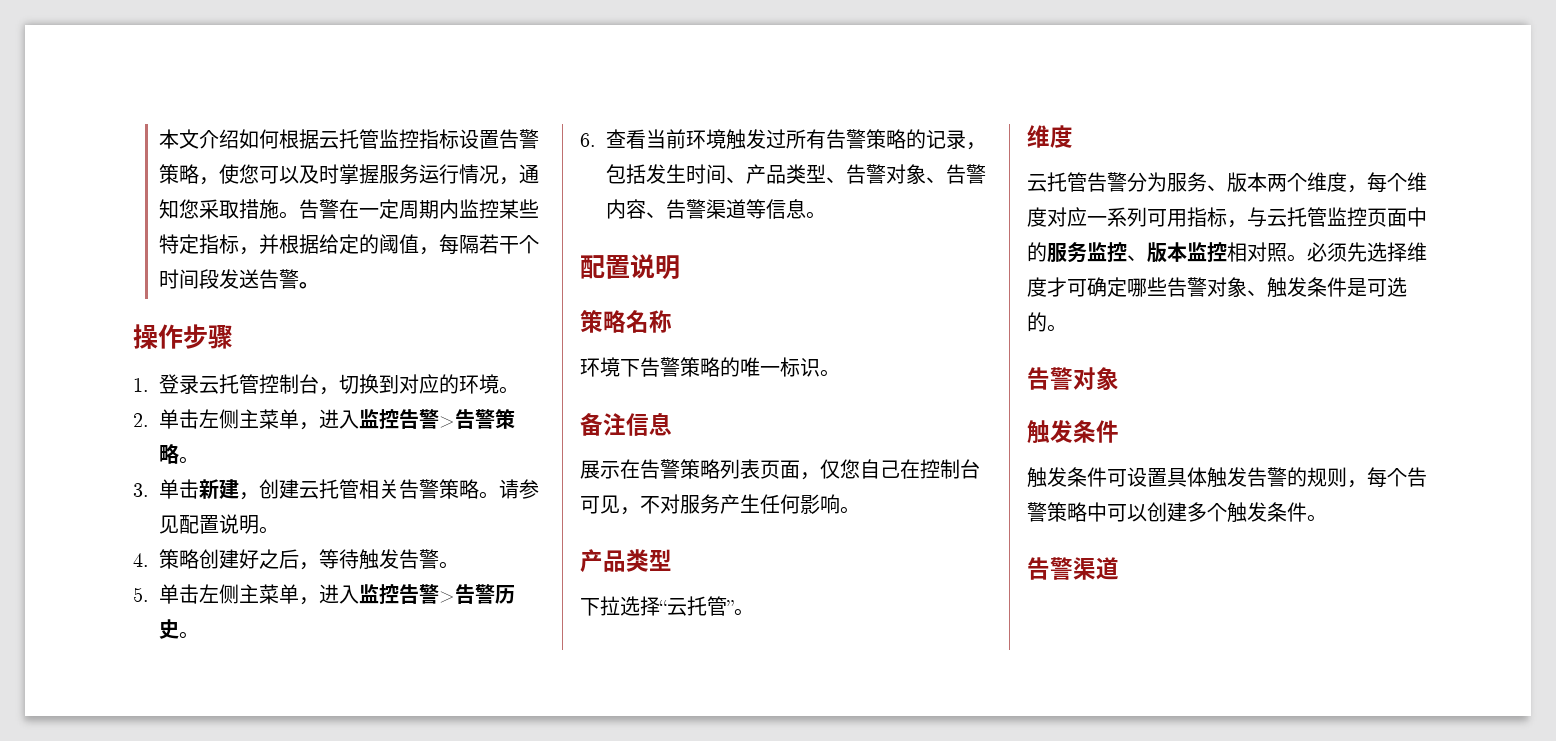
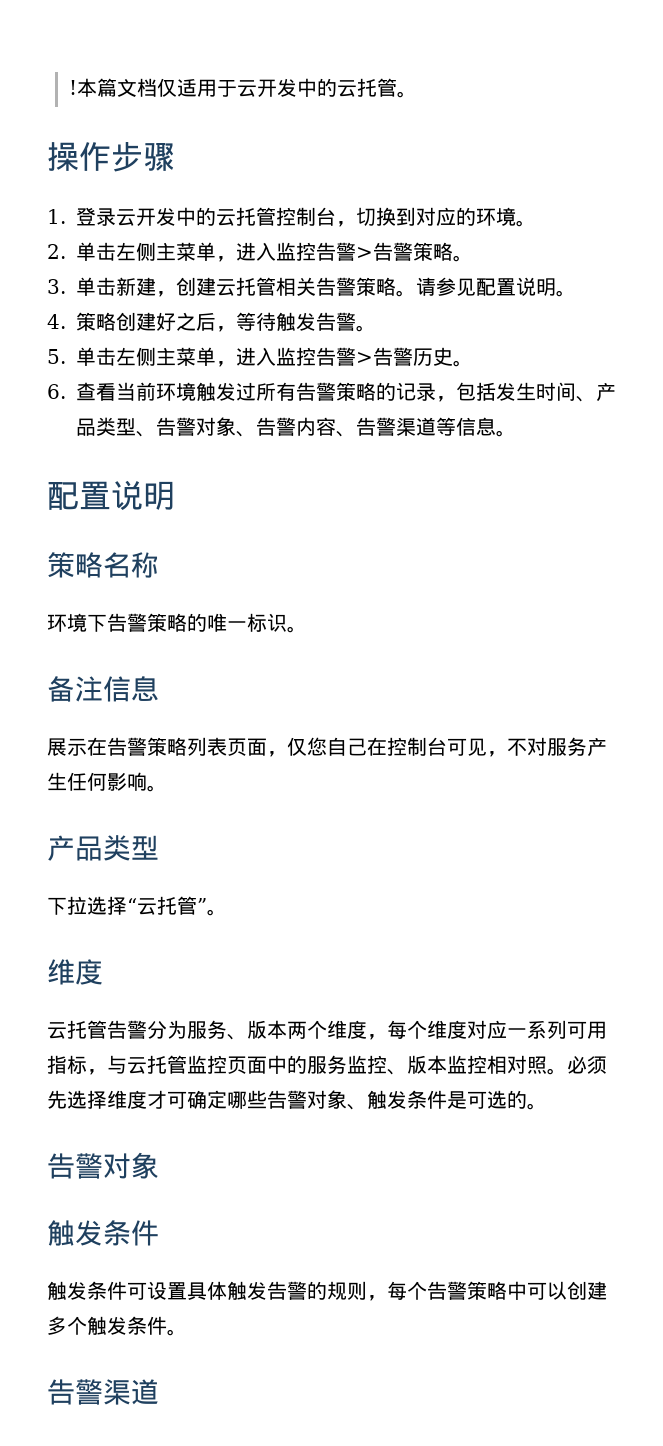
[158,129,539,149] [158,164,539,185] [158,199,539,219] [158,234,539,255] [158,269,299,289] 本文介绍如何根据云托管监控指标设置告警策略，使您可以及时掌握服务运行情况，通知您采取措施。告警在一定周期内监控某些特定指标，并根据给定的阈值，每隔若干个时间段发送告警 -> [69,78,398,97] !本篇文档仅适用于云开发中的云托管
(219, 385) none -> [136,207,236,226] 开发中的云

